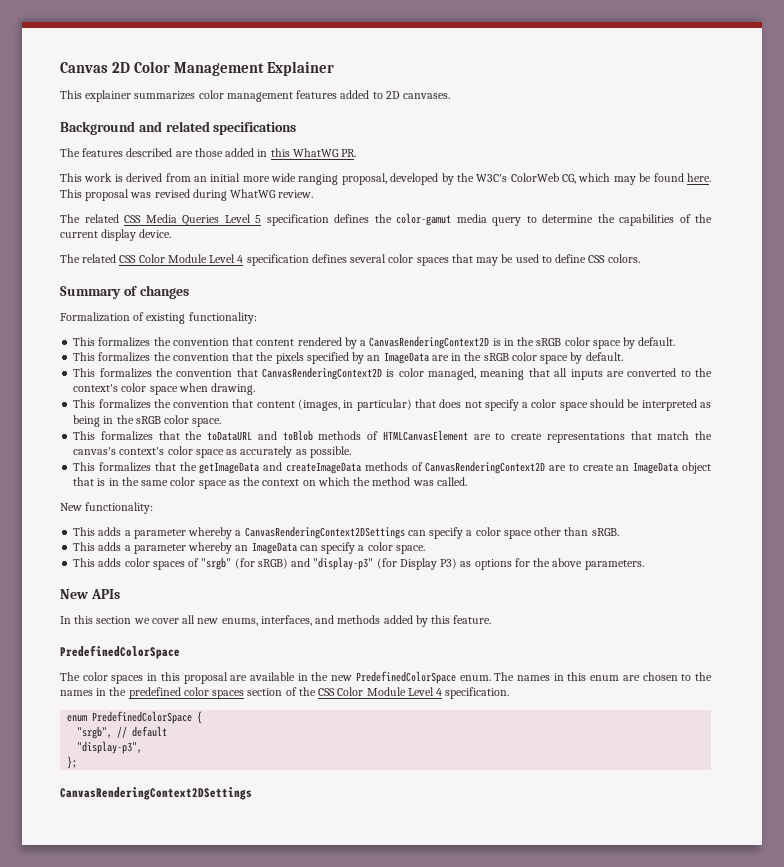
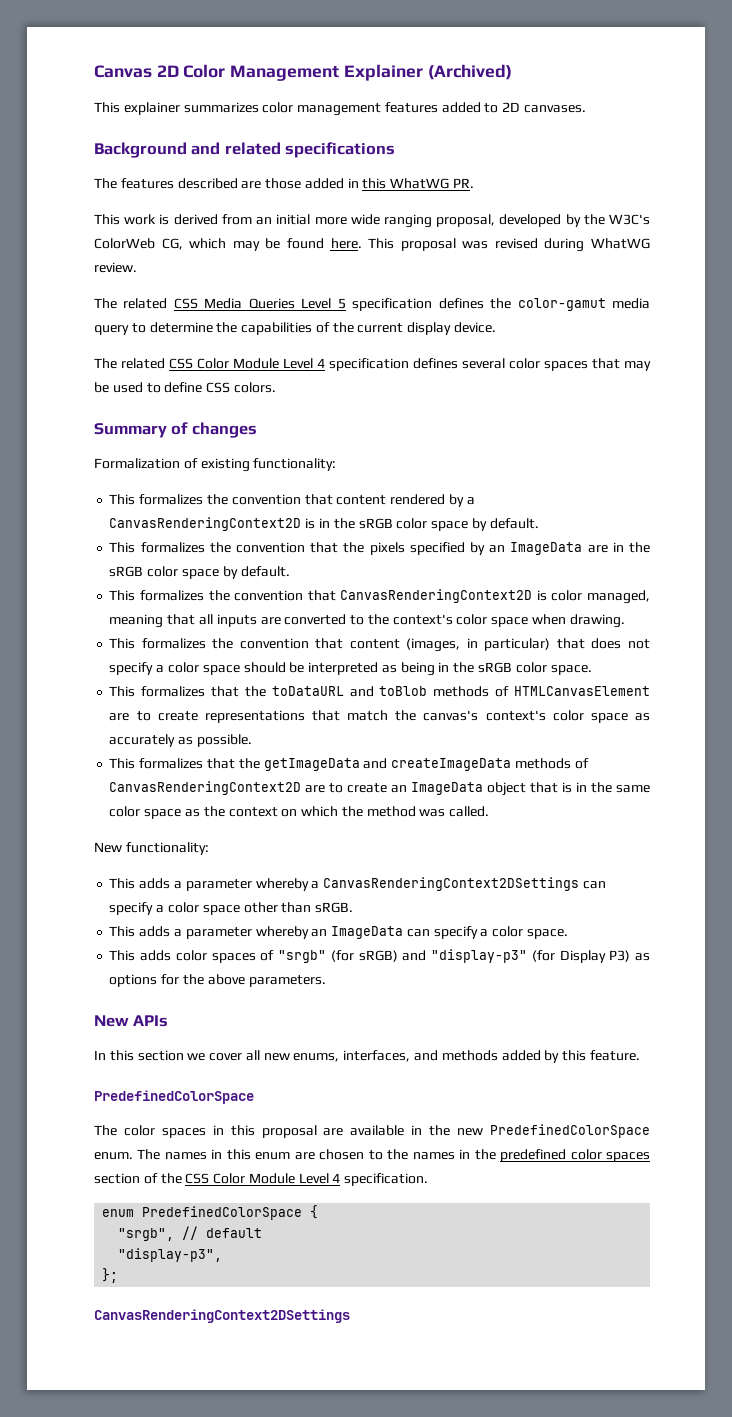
(335, 68) none -> [427,64,512,80] (Archived)

